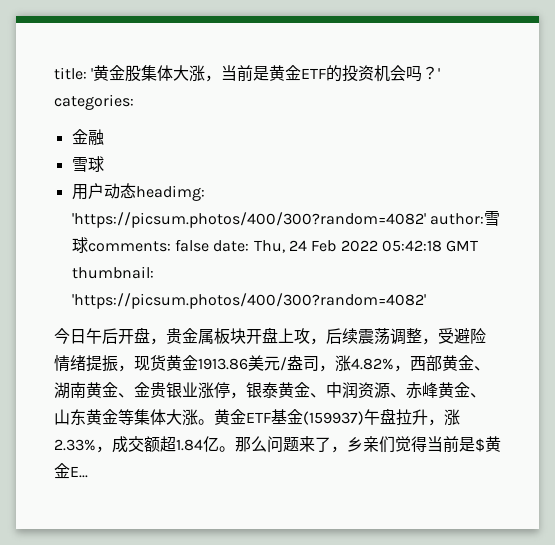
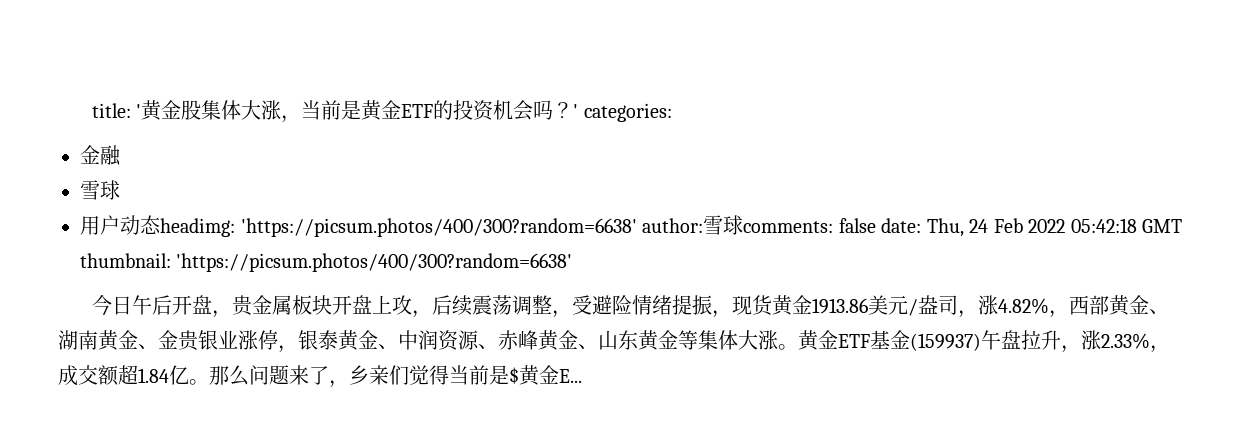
[71,212,426,228] 'https://picsum.photos/400/300?random=4082' -> [240,218,637,237] 'https://picsum.photos/400/300?random=6638'
[71,293,426,309] 'https://picsum.photos/400/300?random=4082' -> [176,253,573,272] 'https://picsum.photos/400/300?random=6638'

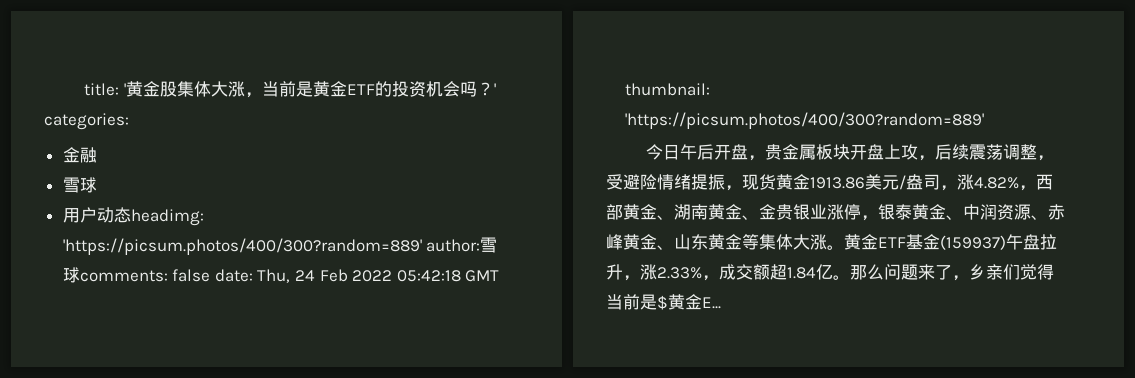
[240,218,637,237] 'https://picsum.photos/400/300?random=6638' -> [62,238,422,255] 'https://picsum.photos/400/300?random=889'
[176,253,573,272] 'https://picsum.photos/400/300?random=6638' -> [624,112,984,129] 'https://picsum.photos/400/300?random=889'

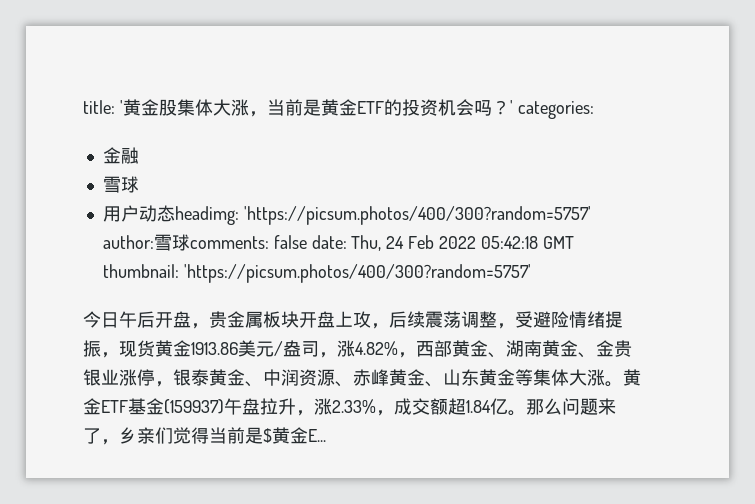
[62,238,422,255] 'https://picsum.photos/400/300?random=889' -> [243,206,591,225] 'https://picsum.photos/400/300?random=5757'
[624,112,984,129] 'https://picsum.photos/400/300?random=889' -> [183,264,531,283] 'https://picsum.photos/400/300?random=5757'

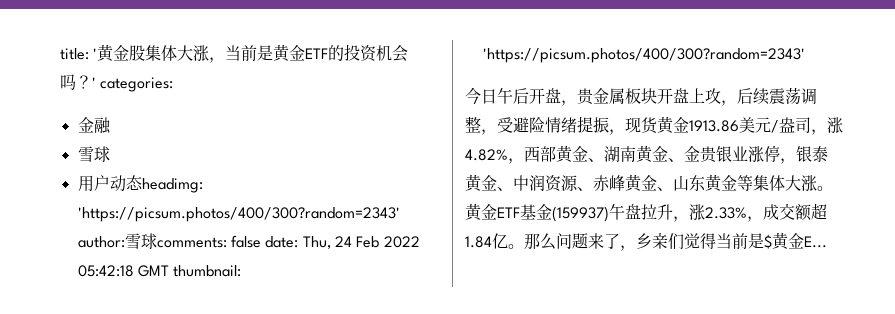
[243,206,591,225] 'https://picsum.photos/400/300?random=5757' -> [77,207,400,222] 'https://picsum.photos/400/300?random=2343'
[183,264,531,283] 'https://picsum.photos/400/300?random=5757' -> [482,48,805,63] 'https://picsum.photos/400/300?random=2343'

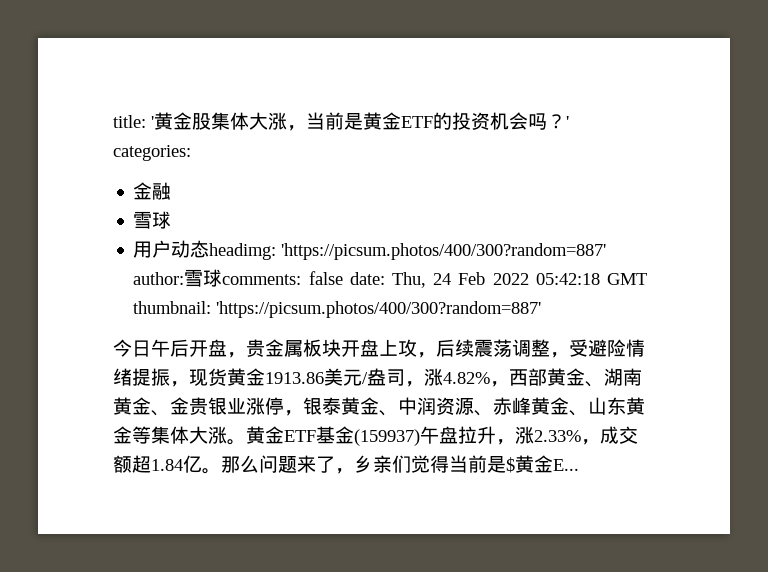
[77,207,400,222] 'https://picsum.photos/400/300?random=2343' -> [281,243,607,260] 'https://picsum.photos/400/300?random=887'
[482,48,805,63] 'https://picsum.photos/400/300?random=2343' -> [216,301,542,318] 'https://picsum.photos/400/300?random=887'

